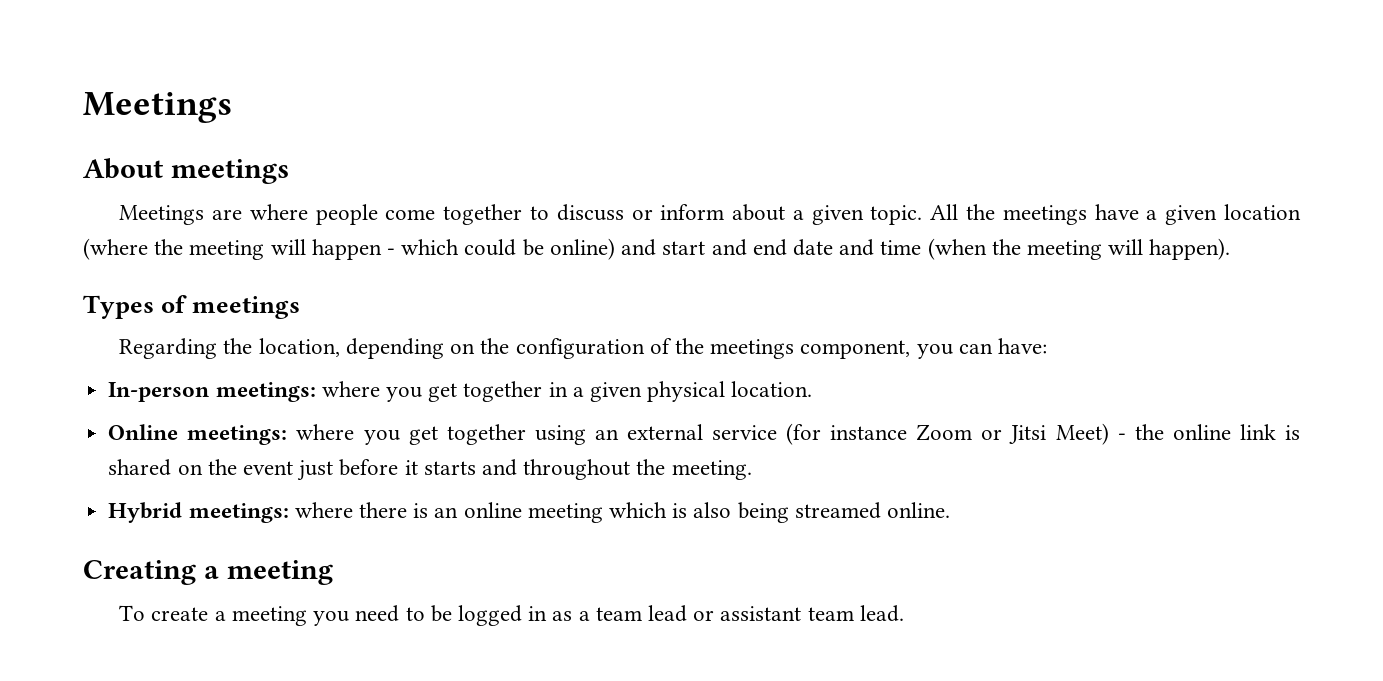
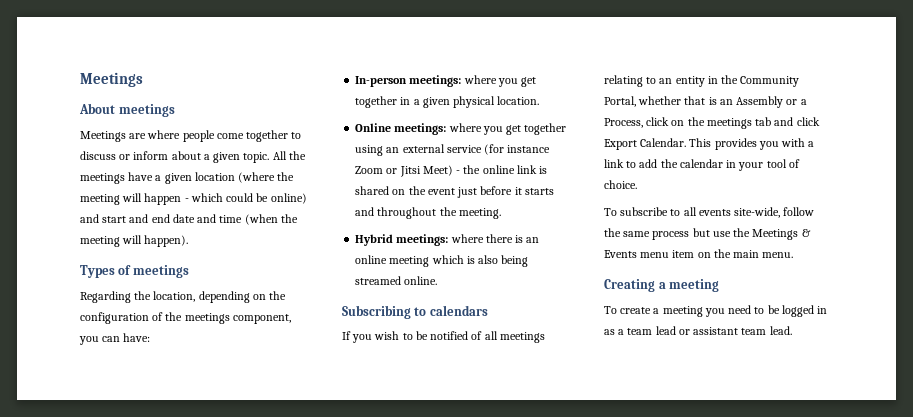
(951, 510) none -> [342,305,488,319] [342,331,545,343] [604,75,800,87] [604,96,807,108] [604,117,820,129] [604,138,815,150] [604,159,800,171] [604,180,637,189] [604,207,815,218] [604,228,811,240] [604,249,794,258] // Subscribing to calendars // If you wish to be notified of all meetings relating to an entity in the Community Portal, whether that is an Assembly or a Process, click on the meetings tab and click Export Calendar. This provides you with a link to add the calendar in your tool of choice. // To subscribe to all events site-wide, follow the same process but use the Meetings & Events menu item on the main menu.

